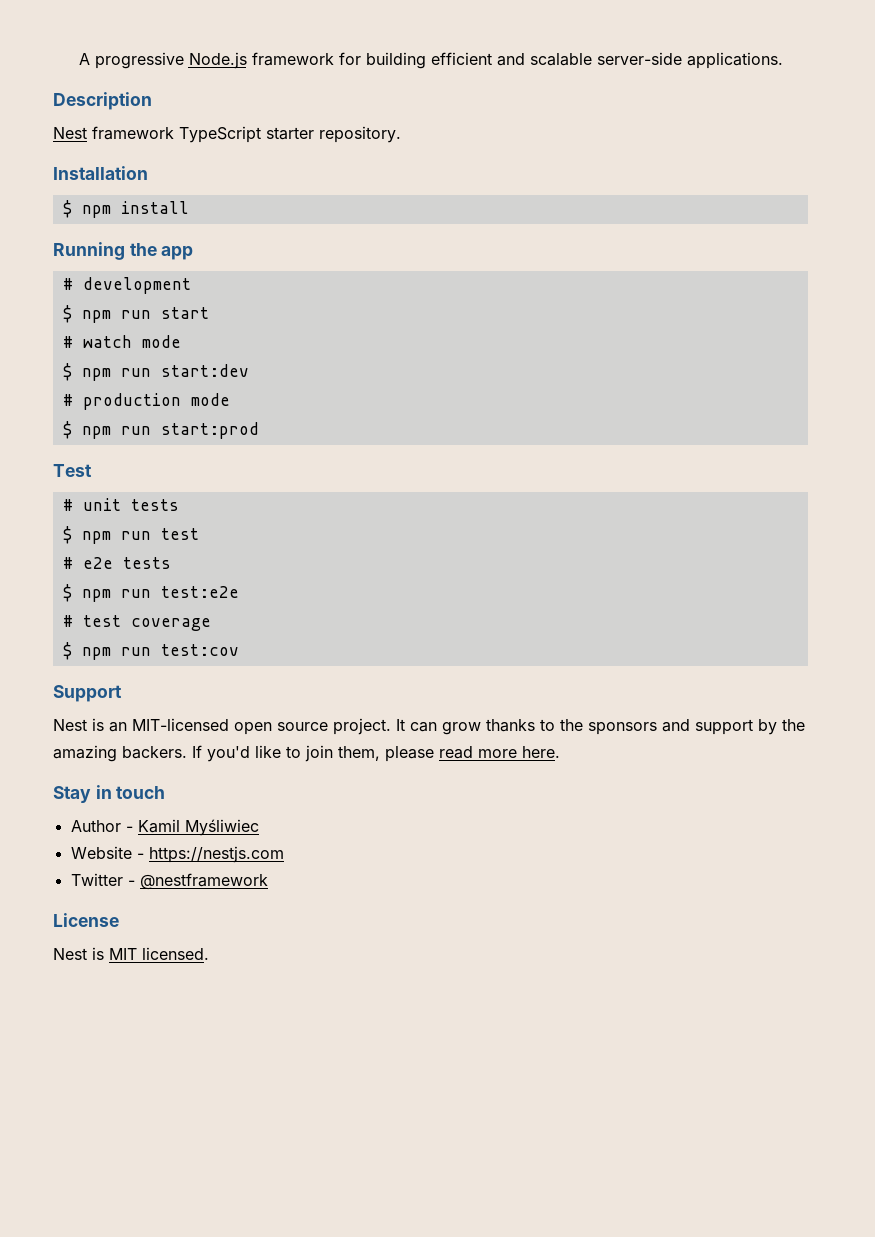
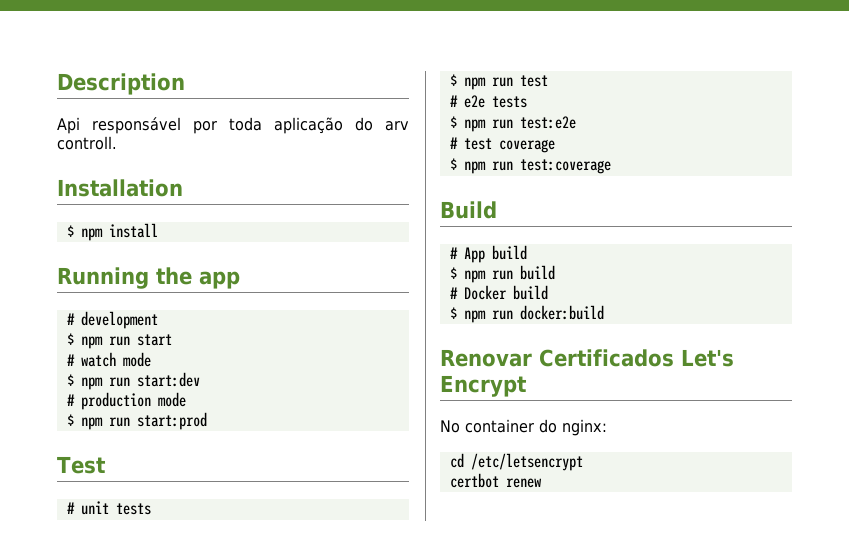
[78,52,783,69] [53,92,152,110] [53,126,401,143] A progressive Node.js framework for building efficient and scalable server-side applications. // Description // Nest framework TypeScript starter repository. -> [57,73,185,95] [57,117,409,134] [57,136,117,150] Description // Api responsável por toda aplicação do arv controll.
[160,644,239,656] [53,685,122,702] [53,718,805,735] [53,745,560,762] [53,785,166,803] [70,819,259,836] [70,846,284,863] [70,873,268,890] [53,913,119,927] [53,947,209,960] test:cov // Support // Nest is an MIT-licensed open source project. It can grow thanks to the sponsors and support by the amazing backers. If you'd like to join them, please read more here. // Stay in touch // Author - Kamil Myśliwiec // Website - https://nestjs.com // Twitter - @nestframework // License // Nest is MIT licensed. -> [519,159,611,174] [440,201,497,219] [449,245,527,263] [449,265,555,283] [449,285,548,300] [449,305,604,323] [440,349,734,367] [440,375,527,397] [440,419,607,436] [449,453,583,471] [449,473,542,488] test:coverage // Build // # App build // $ npm run build // # Docker build // $ npm run docker:build // Renovar Certificados Let's Encrypt // No container do nginx: // cd /etc/letsencrypt // certbot renew

